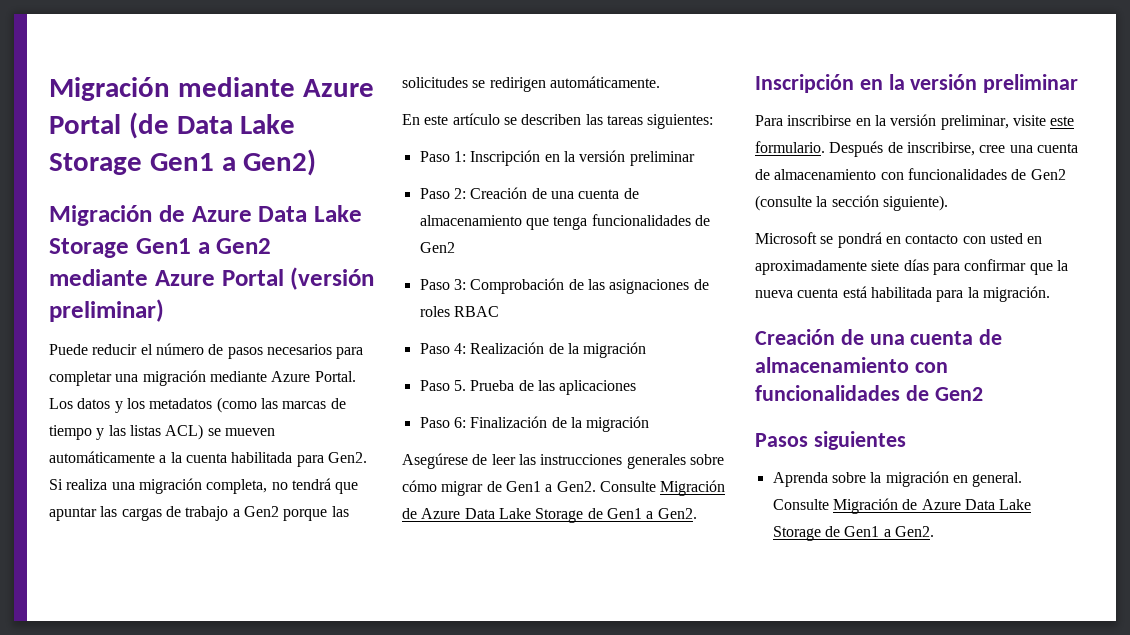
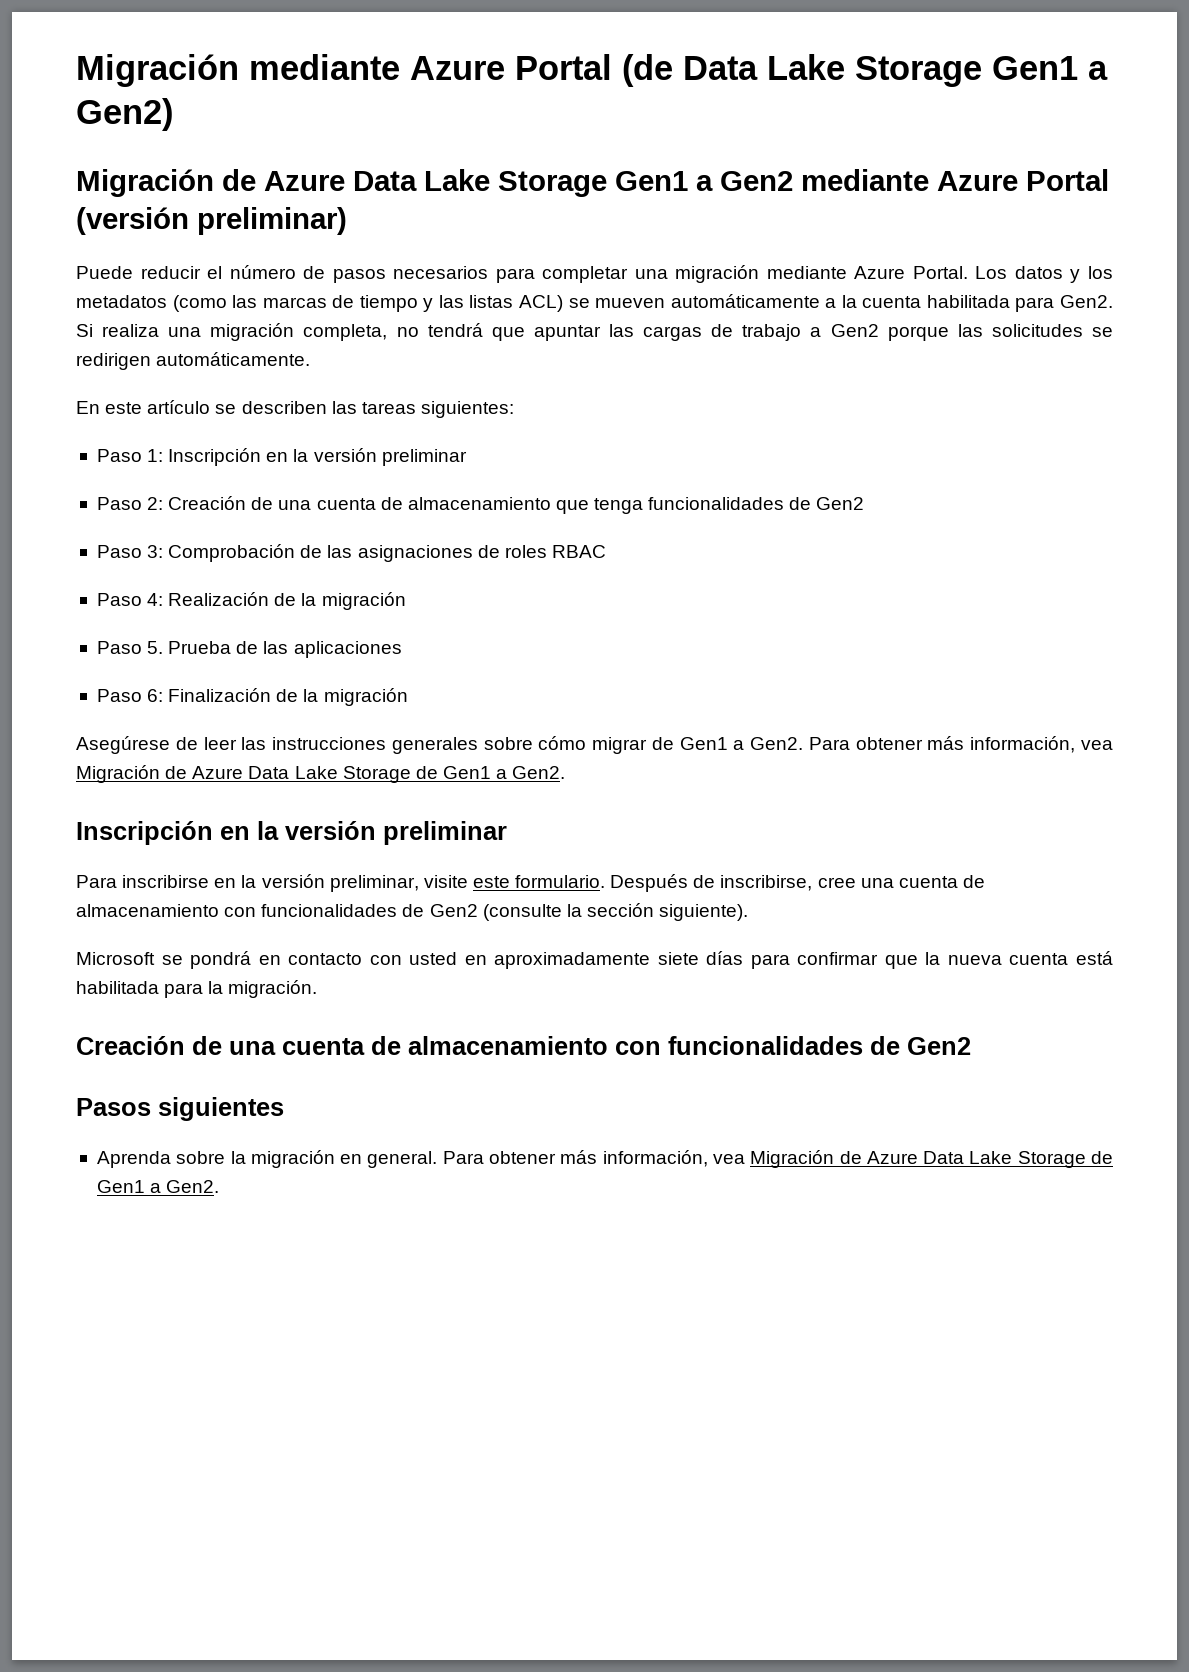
[599,481,656,492] Consulte -> [808,736,1113,753] Para obtener más información, vea
[772,499,829,510] Consulte -> [442,1150,745,1167] Para obtener más información, vea

